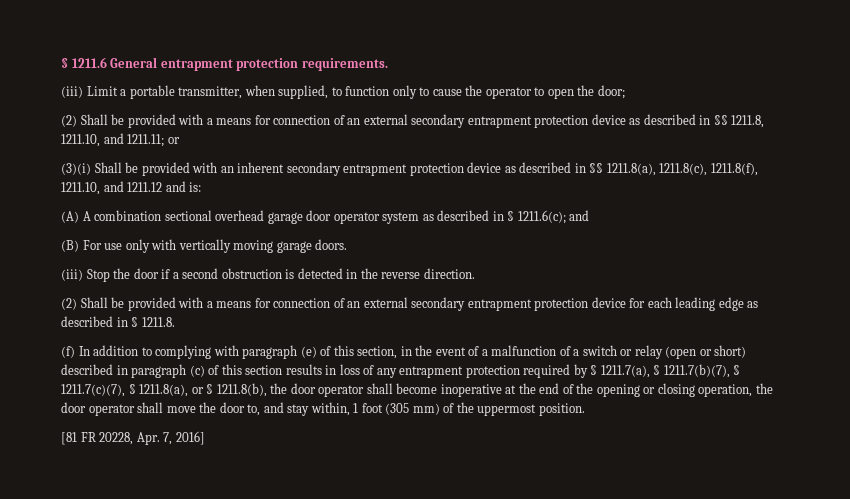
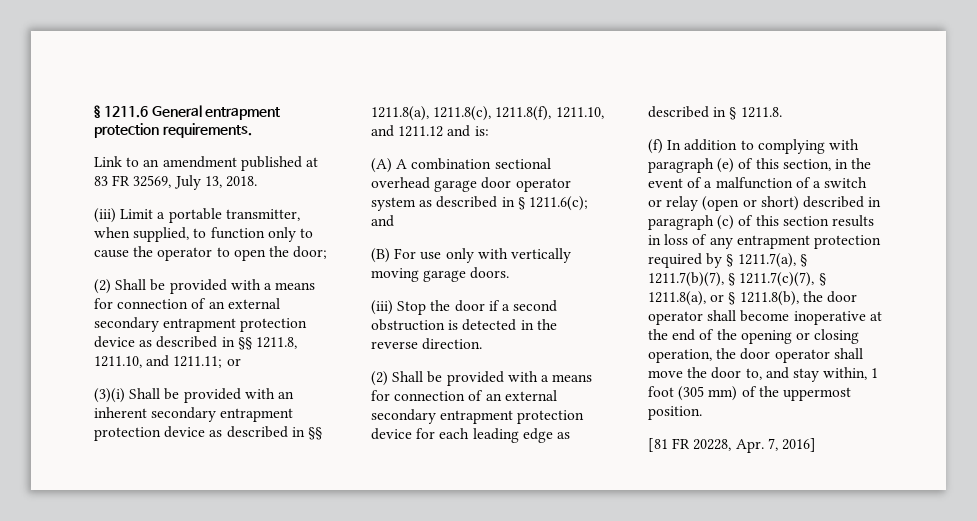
(388, 64) none -> [94,156,318,171] [94,175,257,190] // Link to an amendment published at 83 FR 32569, July 13, 2018.

